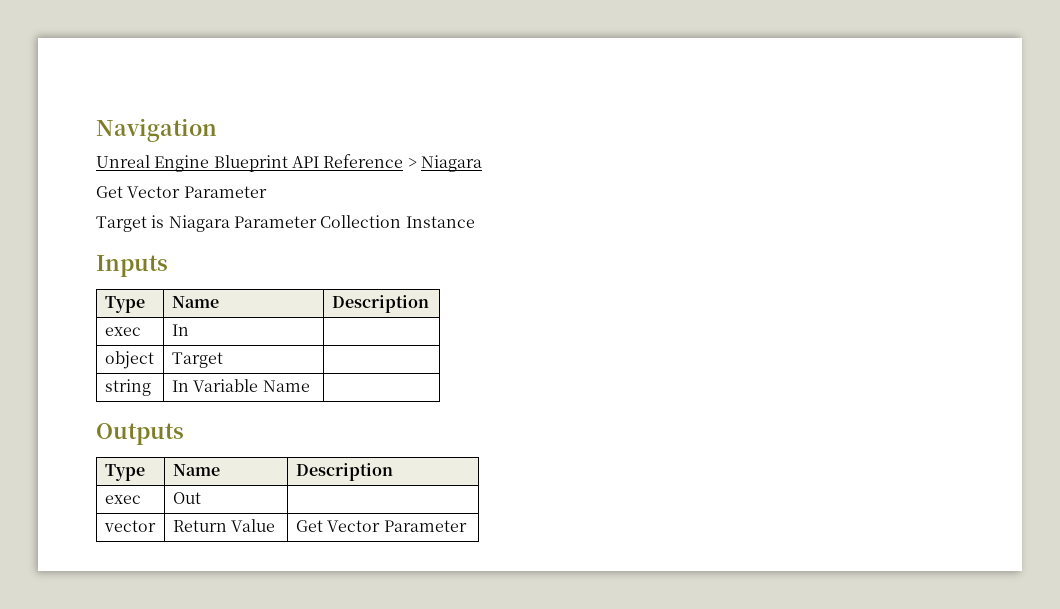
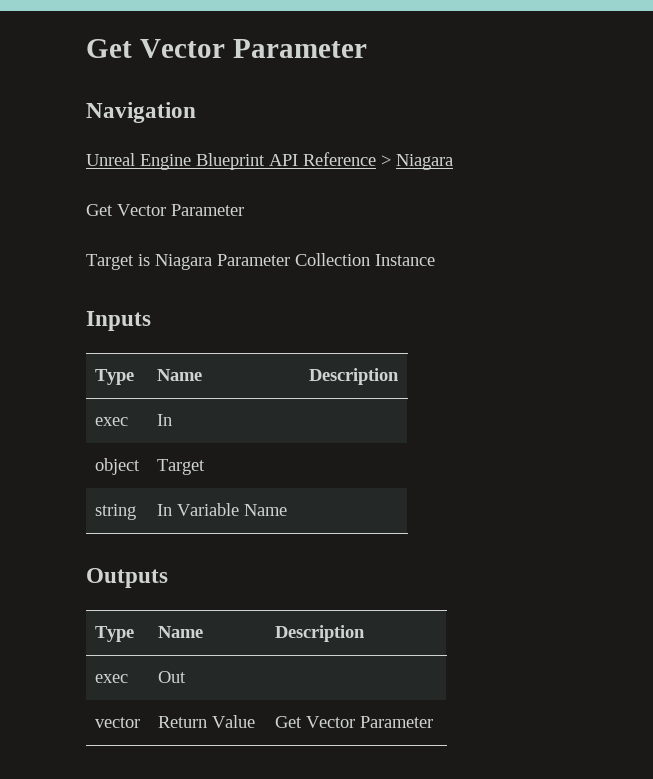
(96, 130) none -> [86,39,367,58] Get Vector Parameter //

